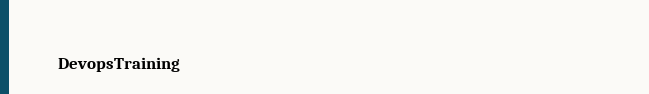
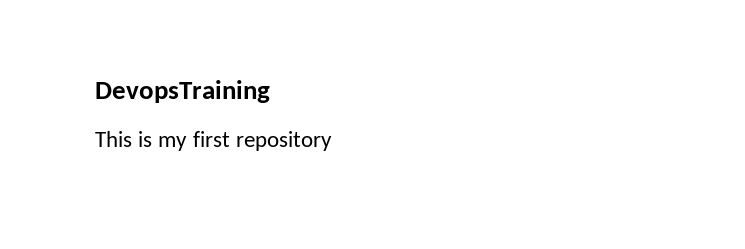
(180, 64) none -> [95,131,332,151] // This is my first repository

